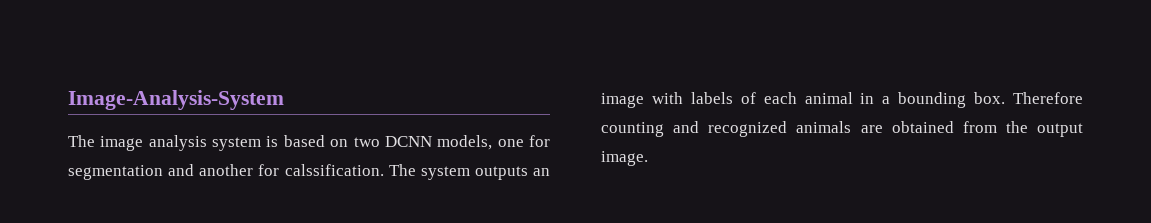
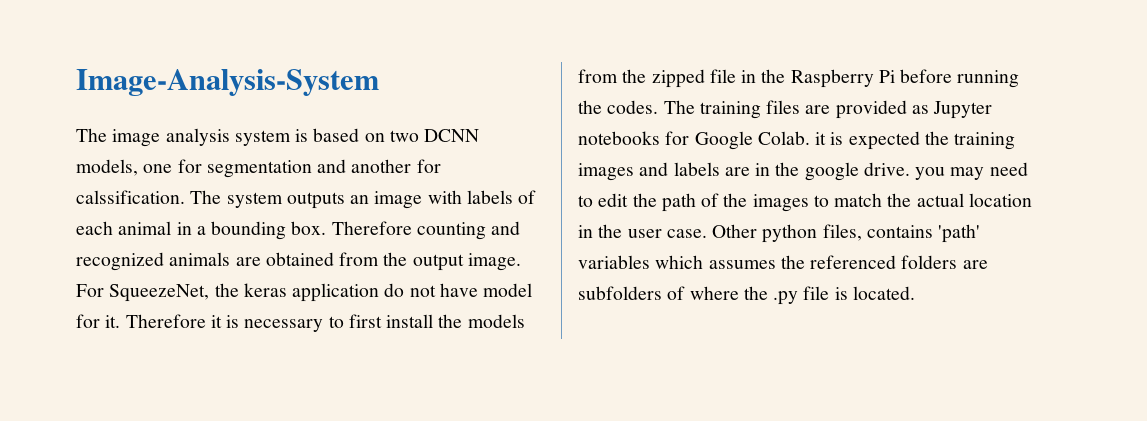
(648, 158) none -> [76,283,533,302] [76,314,525,332] [578,69,1020,88] [578,100,993,119] [578,131,1016,150] [578,162,1028,181] [578,193,1032,212] [578,224,981,243] [578,255,988,269] [578,286,915,305] For SqueezeNet, the keras application do not have model for it. Therefore it is necessary to first install the models from the zipped file in the Raspberry Pi before running the codes. The training files are provided as Jupyter notebooks for Google Colab. it is expected the training images and labels are in the google drive. you may need to edit the path of the images to match the actual location in the user case. Other python files, contains 'path' variables which assumes the referenced folders are subfolders of where the .py file is located.

